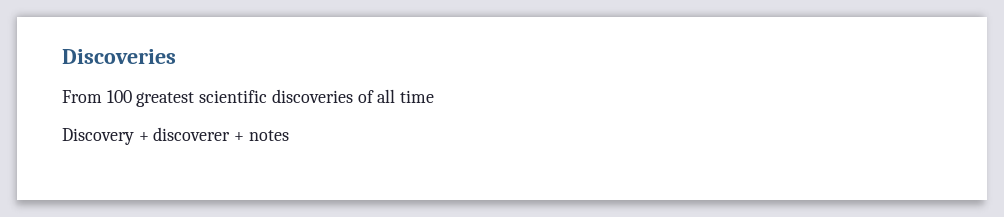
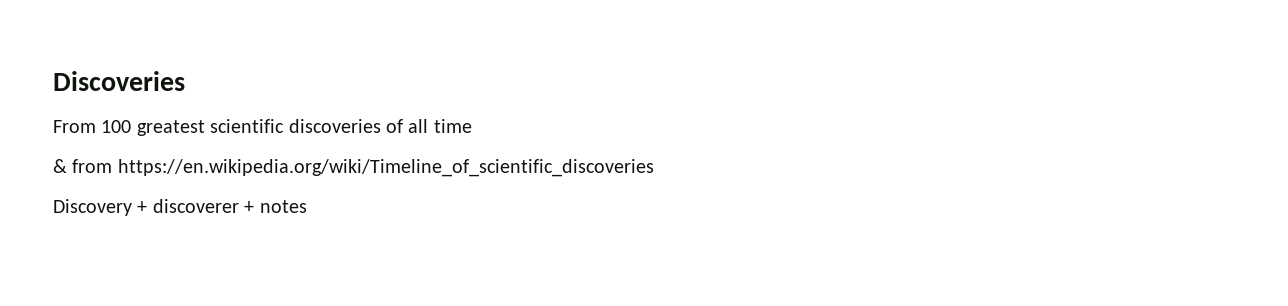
(435, 96) none -> [53,159,654,177] // & from https://en.wikipedia.org/wiki/Timeline_of_scientific_discoveries

